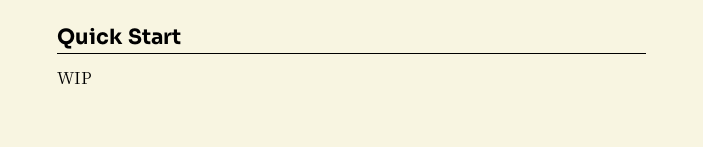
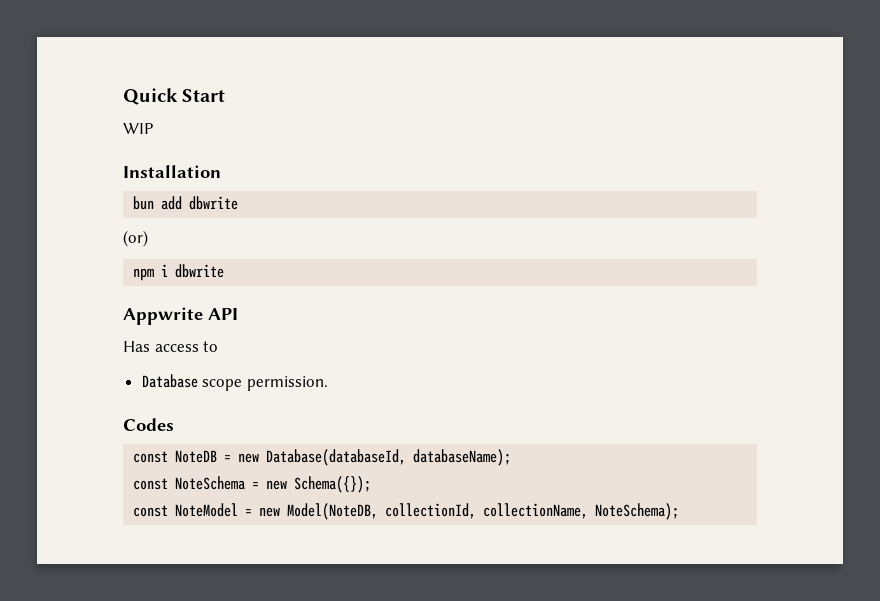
(92, 78) none -> [123,165,221,178] [133,196,239,210] [123,230,148,247] [133,264,225,281] [123,307,238,325] [123,341,219,352] [141,374,328,391] [123,418,174,431] [133,449,512,466] [133,476,372,493] [133,503,680,520] // Installation // bun add dbwrite // (or) // npm i dbwrite // Appwrite API // Has access to // Database scope permission. // Codes // const NoteDB = new Database(databaseId, databaseName); // const NoteSchema = new Schema({}); // const NoteModel = new Model(NoteDB, collectionId, collectionName, NoteSchema);

